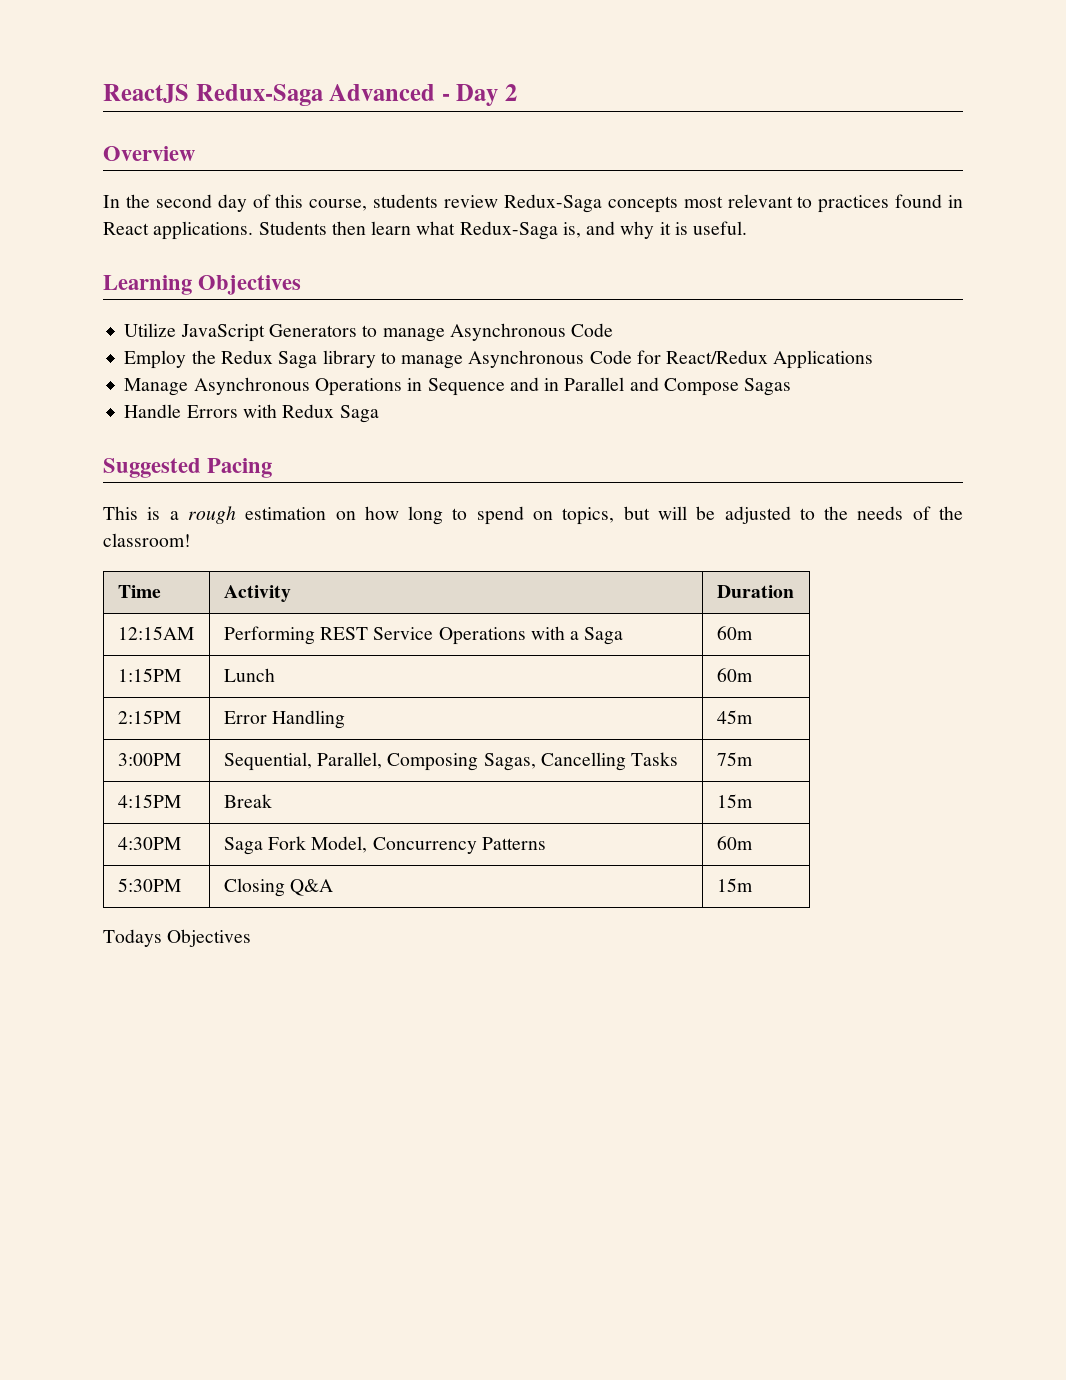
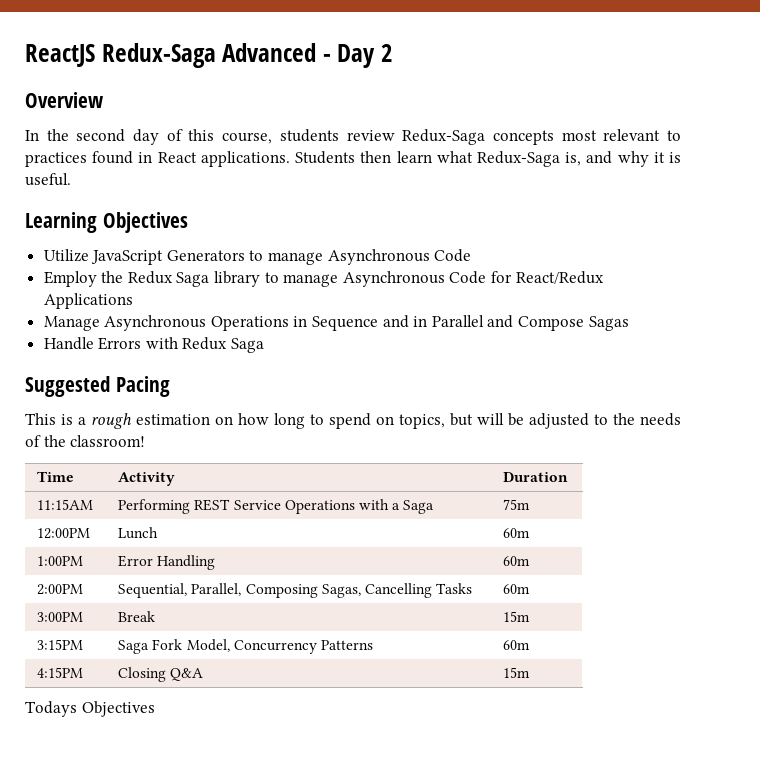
[117,626,194,640] 12:15AM -> [37,499,94,510] 11:15AM
[716,626,753,640] [117,668,181,682] 60m // 1:15PM -> [503,499,531,510] [37,528,91,539] 75m // 12:00PM
[117,710,181,724] 2:15PM -> [37,556,84,566] 1:00PM
[716,710,753,724] [117,753,181,766] 45m // 3:00PM -> [503,556,531,566] [37,584,84,595] 60m // 2:00PM
[716,752,753,766] [117,794,181,808] 75m // 4:15PM -> [503,584,531,594] [37,612,84,622] 60m // 3:00PM
[117,837,181,850] 4:30PM -> [37,639,84,650] 3:15PM
[117,878,181,892] 5:30PM -> [37,667,84,678] 4:15PM

